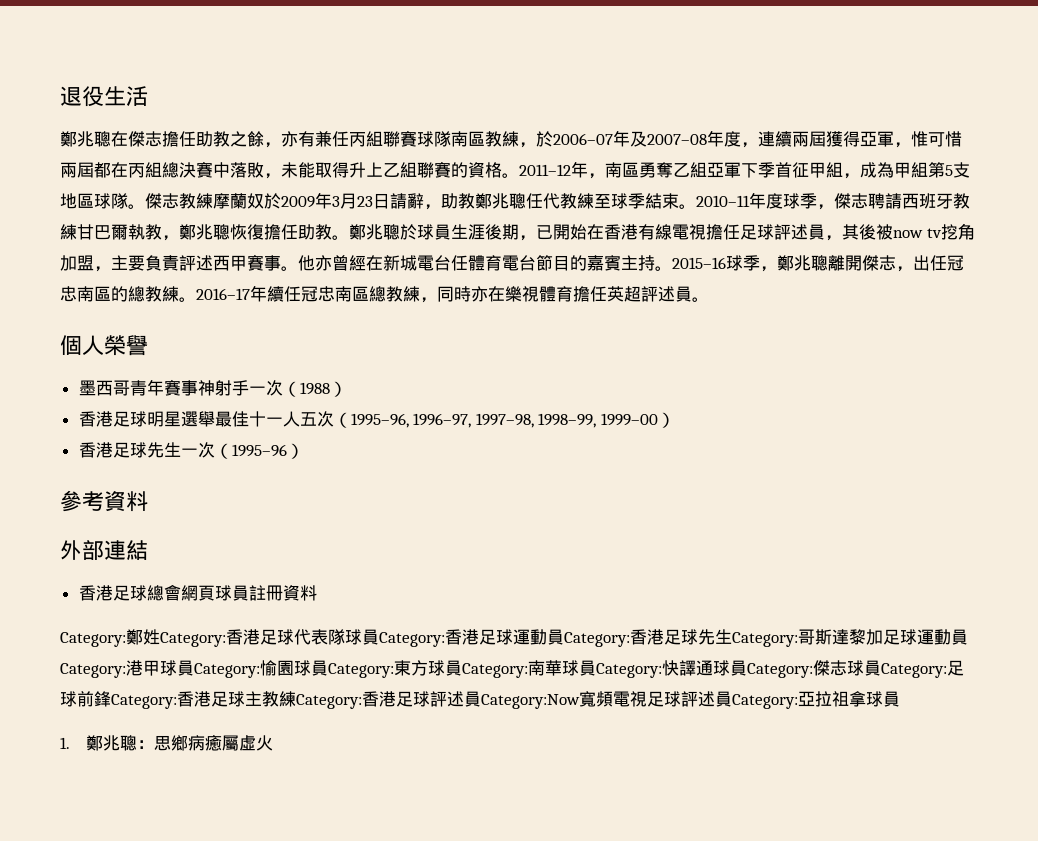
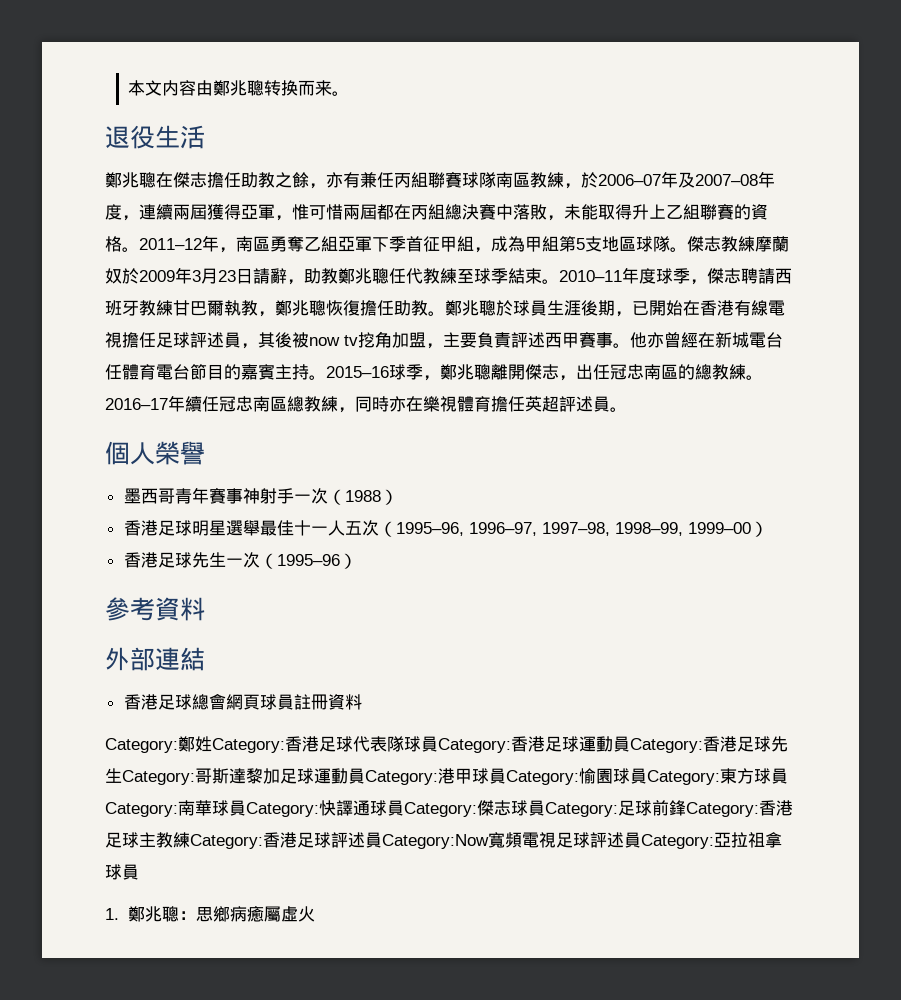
(60, 96) none -> [128,80,350,96] 本文内容由鄭兆聰转换而来。 //

